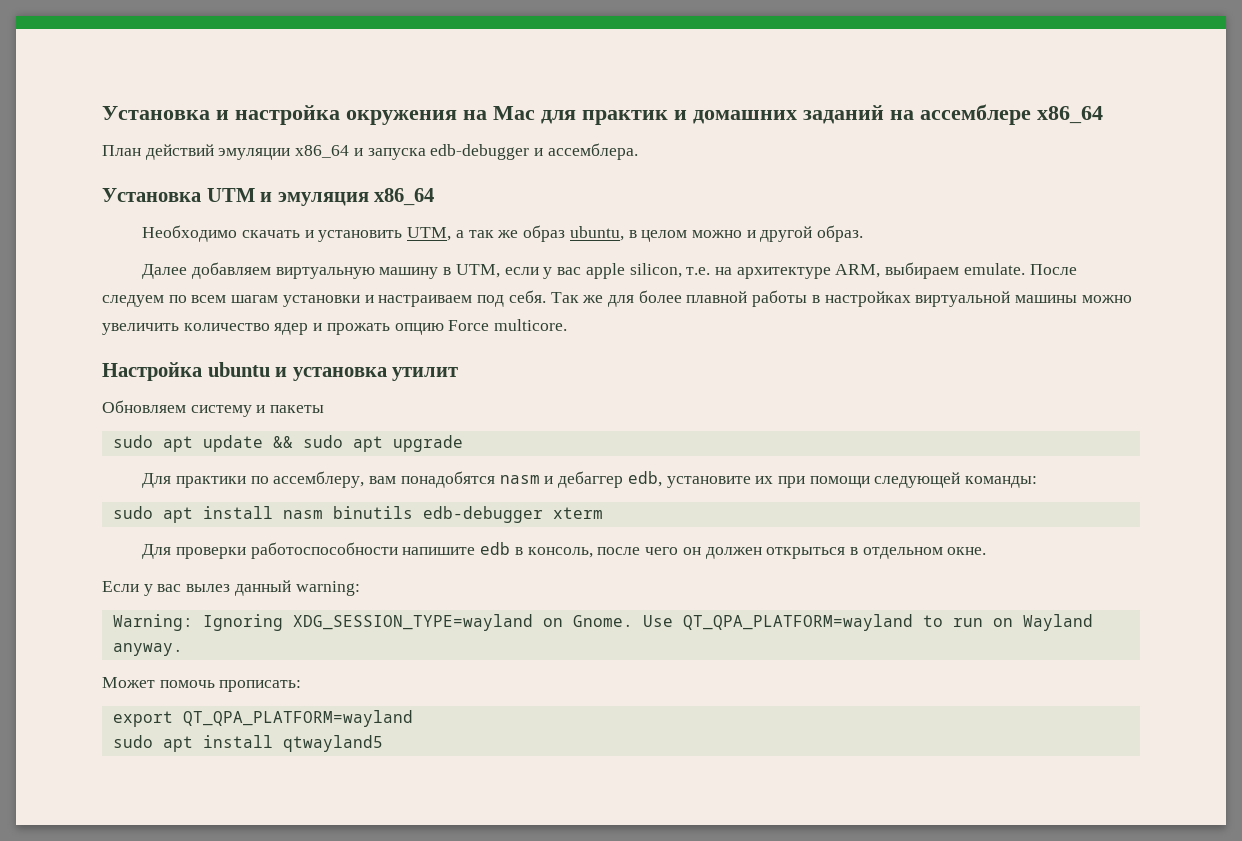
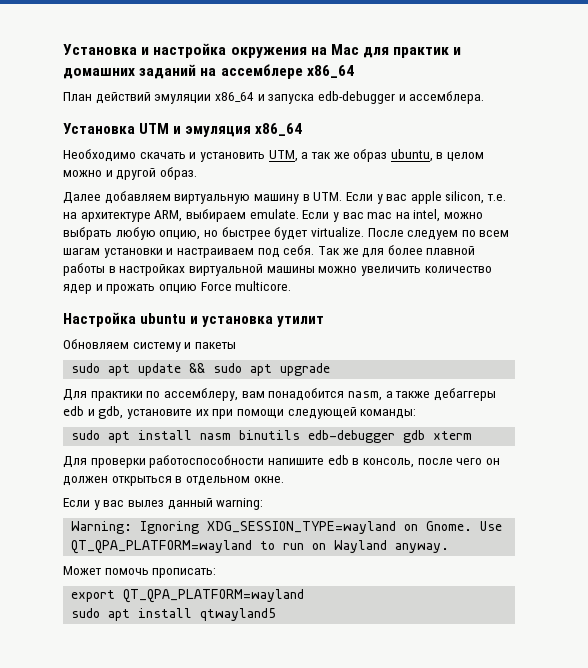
[455,264,539,278] UTM, если -> [313,192,373,201] UTM. Если
(1025, 269) none -> [302,209,484,222] [63,227,364,240] Если у вас mac на intel, можно выбрать любую опцию, но быстрее будет virtualize.
[400,471,662,488] понадобятся nasm и дебаггер edb, -> [268,388,496,401] [63,406,124,419] понадобится nasm, а также дебаггеры edb и gdb,
(543, 514) none -> [403,430,426,443] gdb

